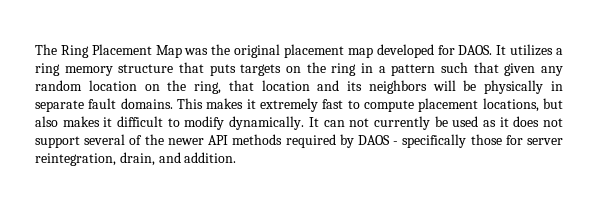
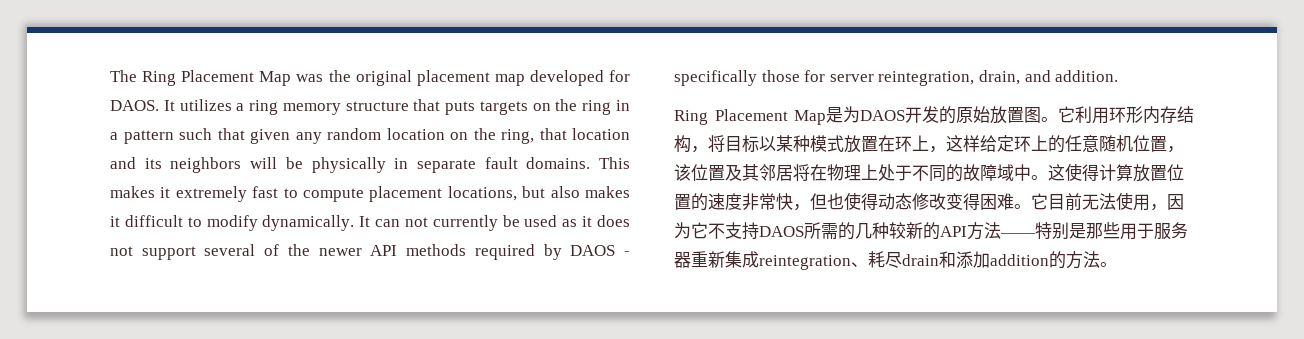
(237, 157) none -> [674,106,1194,125] [674,135,1184,153] [674,163,1184,182] [674,192,1184,211] [674,222,1188,240] [674,251,1117,270] // Ring Placement Map是为DAOS开发的原始放置图。它利用环形内存结构，将目标以某种模式放置在环上，这样给定环上的任意随机位置，该位置及其邻居将在物理上处于不同的故障域中。这使得计算放置位置的速度非常快，但也使得动态修改变得困难。它目前无法使用，因为它不支持DAOS所需的几种较新的API方法——特别是那些用于服务器重新集成reintegration、耗尽drain和添加addition的方法。

